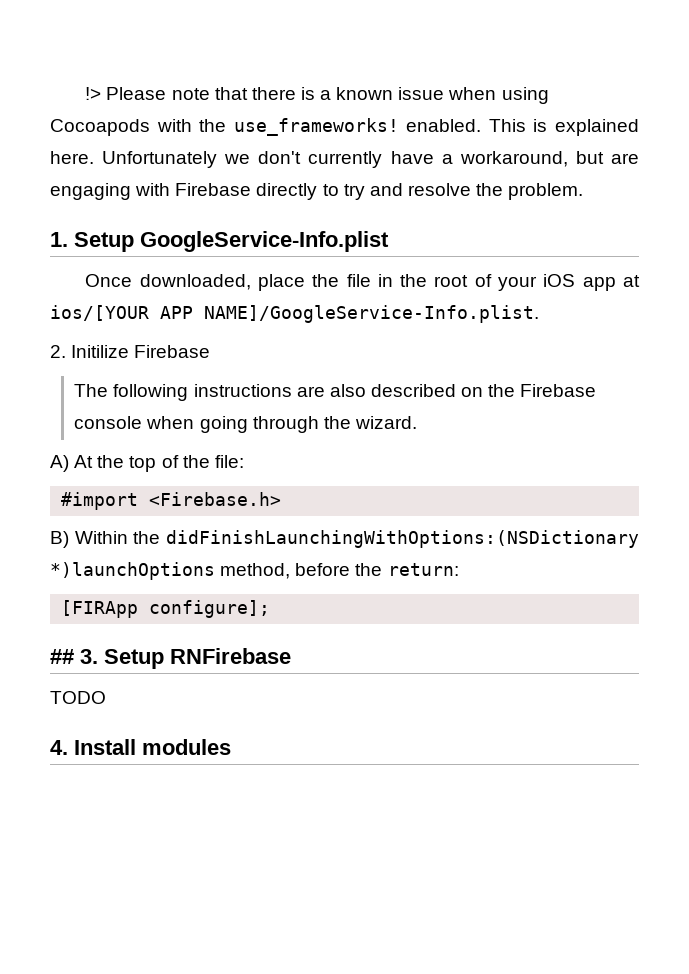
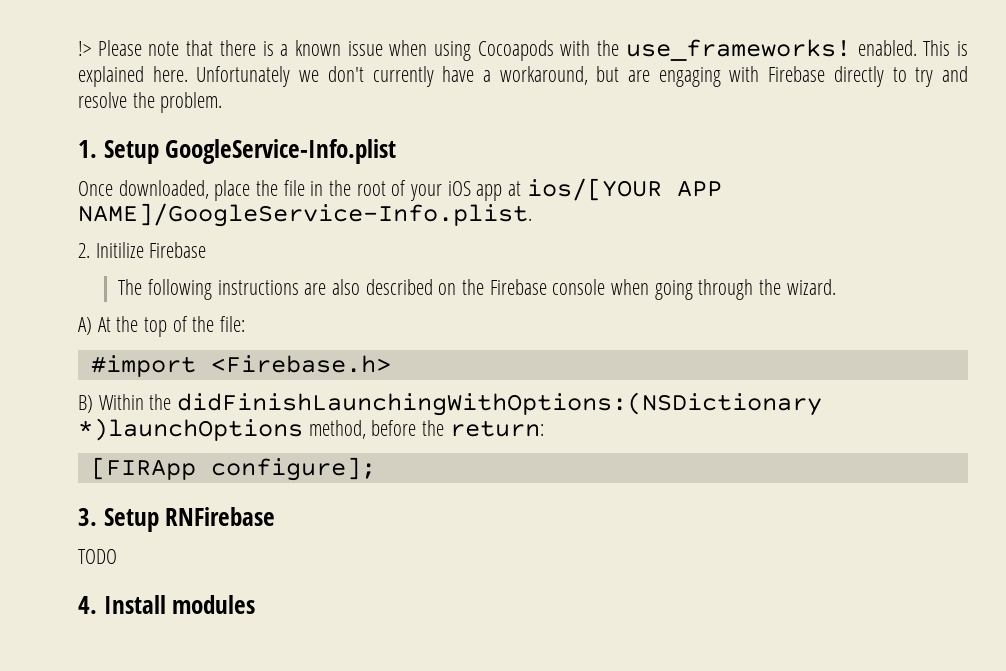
[50,649,74,664] ## -> (376, 469) none

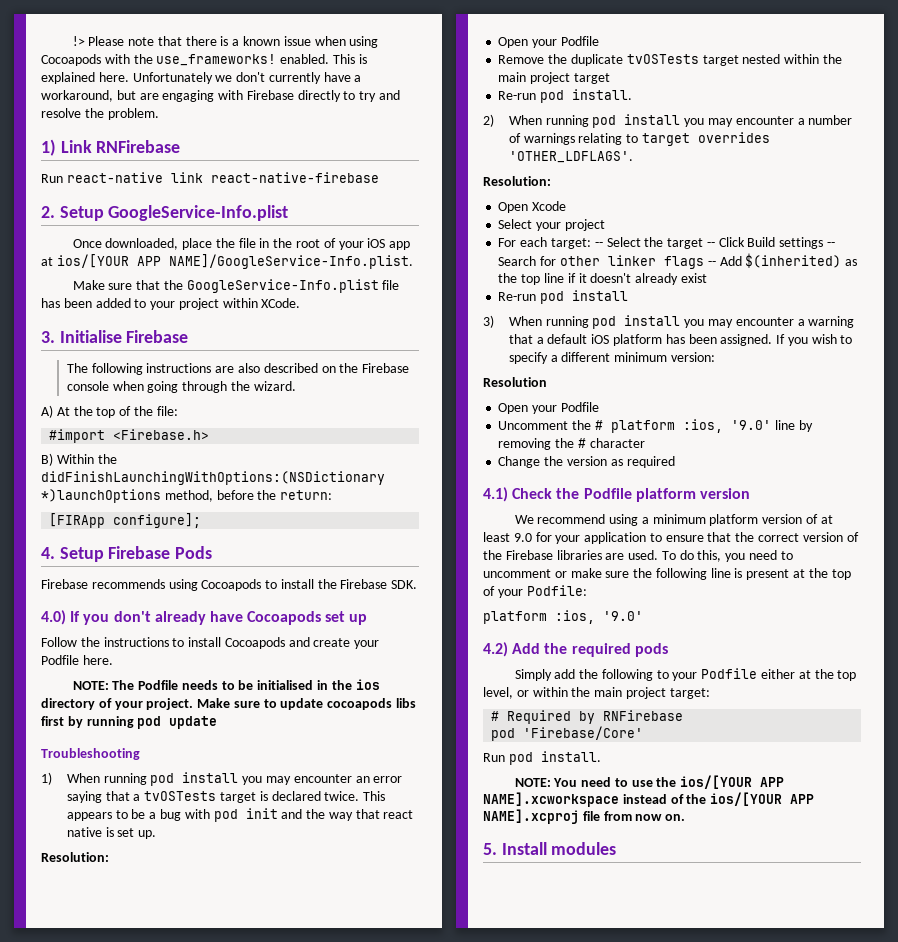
[78,140,97,158] 1. -> [41,139,181,156] [41,172,379,183] [41,206,55,218] 1) Link RNFirebase // Run react-native link react-native-firebase // 2.
[78,242,144,258] 2. Initilize -> [72,279,400,293] [41,298,301,310] [41,330,122,343] Make sure that the GoogleService-Info.plist file has been added to your project within XCode. // 3. Initialise
[78,507,276,532] [78,549,117,564] [78,596,97,614] 3. Setup RNFirebase // TODO // 4. -> [41,546,213,562] [41,579,418,591] [41,610,368,625] [41,637,380,649] [41,655,113,665] [72,679,380,690] [41,698,417,710] [41,716,218,729] [41,748,140,760] [41,772,403,786] [66,791,386,803] [66,808,414,822] [66,827,157,839] [41,852,109,862] [498,36,599,48] [498,54,842,66] [498,72,610,84] [498,89,633,103] [483,114,853,128] [508,132,771,146] [508,151,633,163] [483,176,551,186] [498,201,567,213] [498,219,605,231] [498,237,835,249] [498,253,858,269] [498,273,707,285] [498,290,629,304] [483,315,855,329] [508,334,853,346] [508,352,716,364] [483,377,547,387] [498,402,599,414] [498,419,813,433] [498,438,645,450] [498,456,675,468] [483,487,750,502] [514,514,833,526] [483,532,859,544] [483,550,793,562] [483,568,851,580] [483,585,587,598] [483,610,643,624] [483,642,668,657] [514,668,857,681] [483,687,710,699] [491,710,684,724] [491,726,644,741] [483,751,601,765] [514,775,785,789] [483,792,815,807] [483,809,686,824] [483,843,497,855] 4. Setup Firebase Pods // Firebase recommends using Cocoapods to install the Firebase SDK. // 4.0) If you don't already have Cocoapods set up // Follow the instructions to install Cocoapods and create your Podfile here. // NOTE: The Podfile needs to be initialised in the ios directory of your project. Make sure to update cocoapods libs first by running pod update // Troubleshooting // 1) When running pod install you may encounter an error saying that a tvOSTests target is declared twice. This appears to be a bug with pod init and the way that react native is set up. // Resolution: // Open your Podfile // Remove the duplicate tvOSTests target nested within the main project target // Re-run pod install. // 2) When running pod install you may encounter a number of warnings relating to target overrides 'OTHER_LDFLAGS'. // Resolution: // Open Xcode // Select your project // For each target: -- Select the target -- Click Build settings -- Search for other linker flags -- Add $(inherited) as the top line if it doesn't already exist // Re-run pod install // 3) When running pod install you may encounter a warning that a default iOS platform has been assigned. If you wish to specify a different minimum version: // Resolution // Open your Podfile // Uncomment the # platform :ios, '9.0' line by removing the # character // Change the version as required // 4.1) Check the Podfile platform version // We recommend using a minimum platform version of at least 9.0 for your application to ensure that the correct version of the Firebase libraries are used. To do this, you need to uncomment or make sure the following line is present at the top of your Podfile: // platform :ios, '9.0' // 4.2) Add the required pods // Simply add the following to your Podfile either at the top level, or within the main project target: // # Required by RNFirebase // pod 'Firebase/Core' // Run pod install. // NOTE: You need to use the ios/[YOUR APP NAME].xcworkspace instead of the ios/[YOUR APP NAME].xcproj file from now on. // 5.

